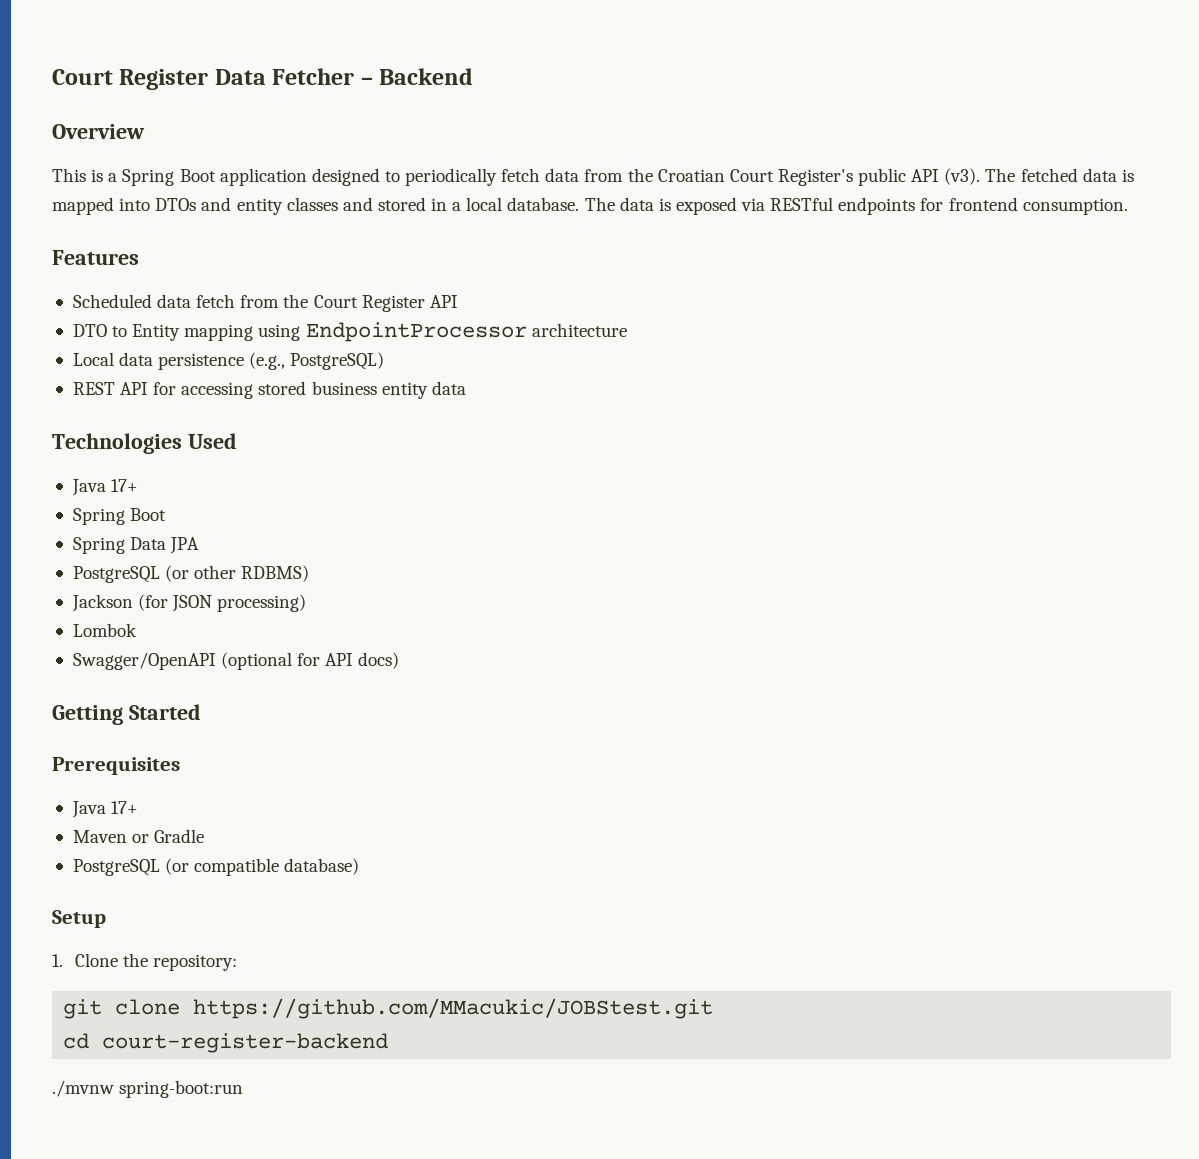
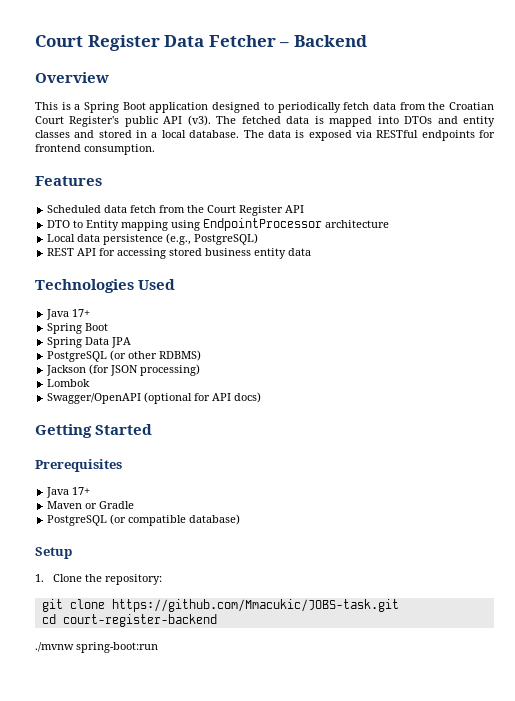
[193,998,714,1019] https://github.com/MMacukic/JOBStest.git -> [111,599,399,612] https://github.com/Mmacukic/JOBS-task.git

